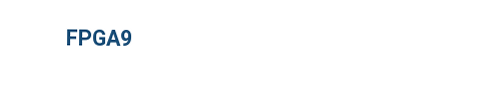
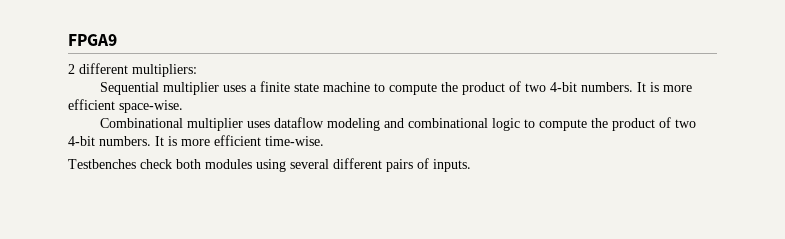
(133, 37) none -> [68,63,197,77] [100,81,693,95] [68,99,183,113] [100,117,697,131] [68,135,324,146] [68,158,471,172] // 2 different multipliers: // Sequential multiplier uses a finite state machine to compute the product of two 4-bit numbers. It is more efficient space-wise. // Combinational multiplier uses dataflow modeling and combinational logic to compute the product of two 4-bit numbers. It is more efficient time-wise. // Testbenches check both modules using several different pairs of inputs.

